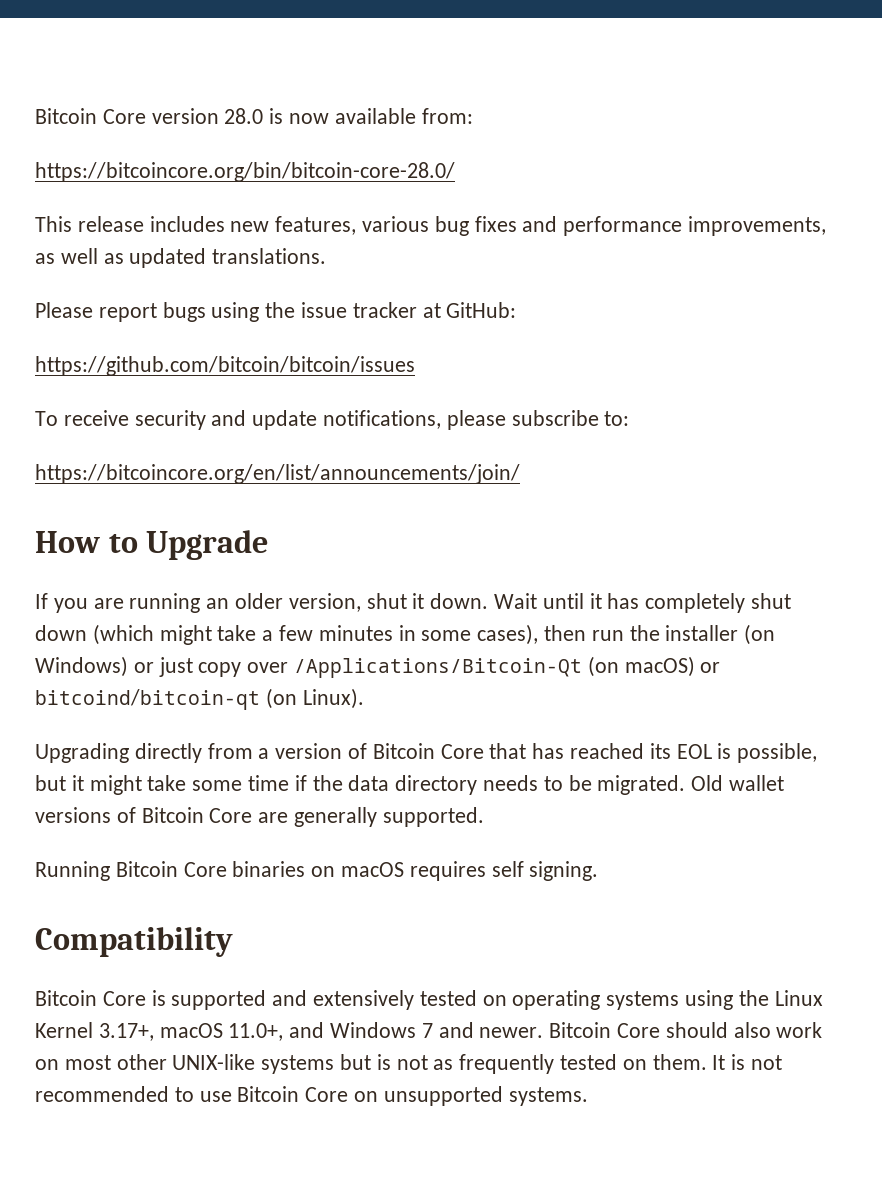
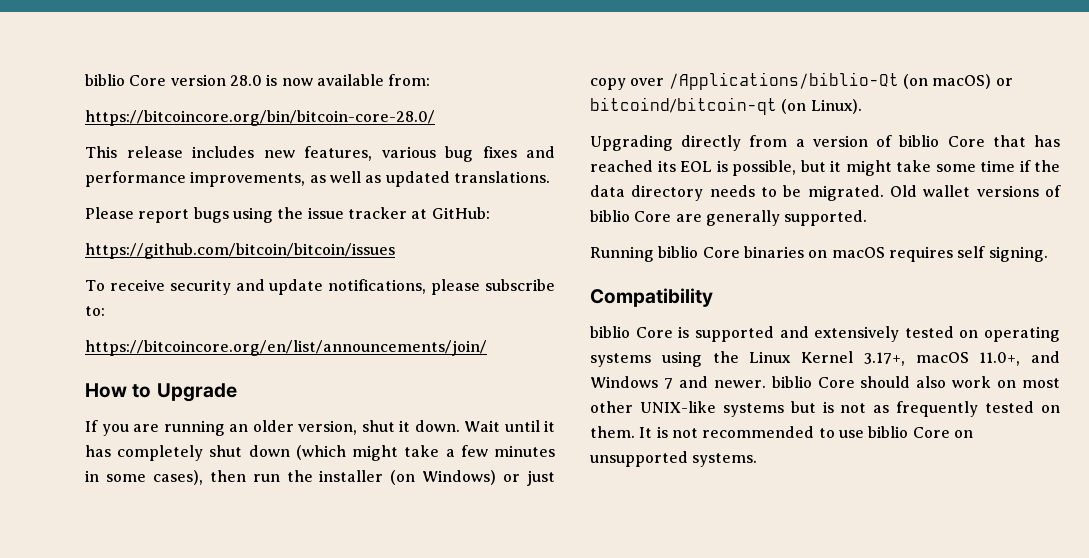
[35,108,97,124] Bitcoin -> [85,74,125,86] biblio
[294,658,583,678] /Applications/Bitcoin-Qt -> [668,72,899,90] /Applications/biblio-Qt
[372,743,435,759] Bitcoin -> [899,135,940,147] biblio
[141,807,204,823] Bitcoin -> [590,210,630,222] biblio
[115,861,178,877] Bitcoin -> [658,246,699,258] biblio
[35,990,97,1006] Bitcoin -> [590,326,630,338] biblio
[549,1022,612,1038] Bitcoin -> [771,376,812,388] biblio
[237,1086,300,1102] Bitcoin -> [868,426,909,438] biblio

